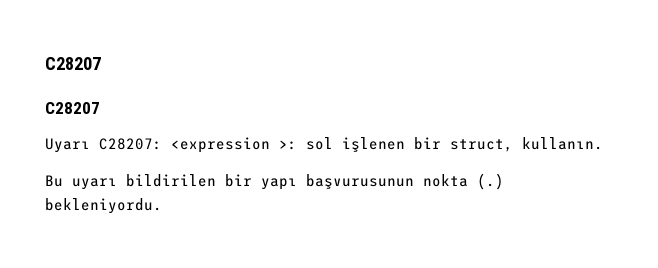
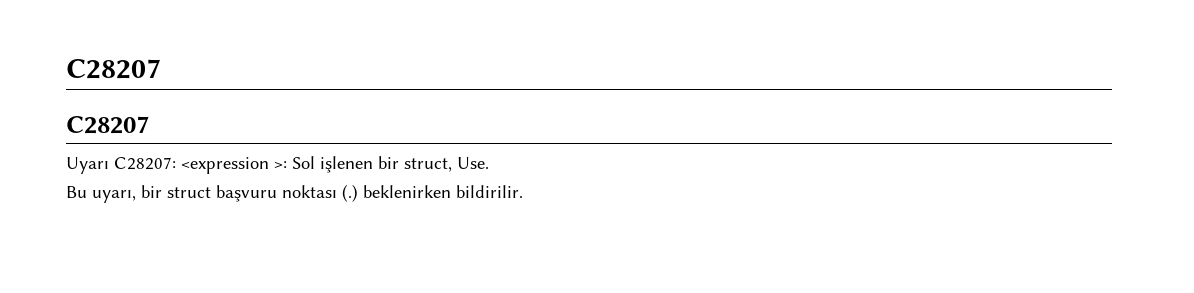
[306,137,333,150] sol -> [292,156,315,169] Sol
[522,137,603,150] kullanın. -> [457,157,489,169] Use.
[72,173,504,190] [45,198,162,214] uyarı bildirilen bir yapı başvurusunun nokta (.) bekleniyordu. -> [92,184,523,203] uyarı, bir struct başvuru noktası (.) beklenirken bildirilir.

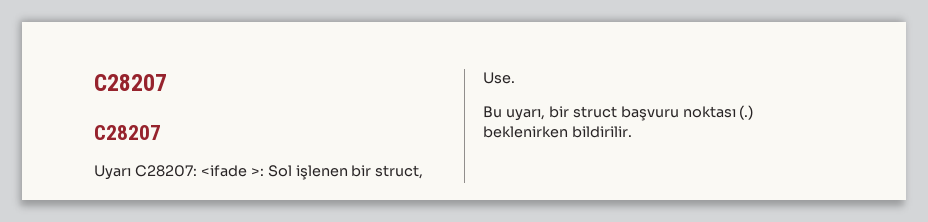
[181,157,269,174] <expression -> [200,165,247,177] <ifade

